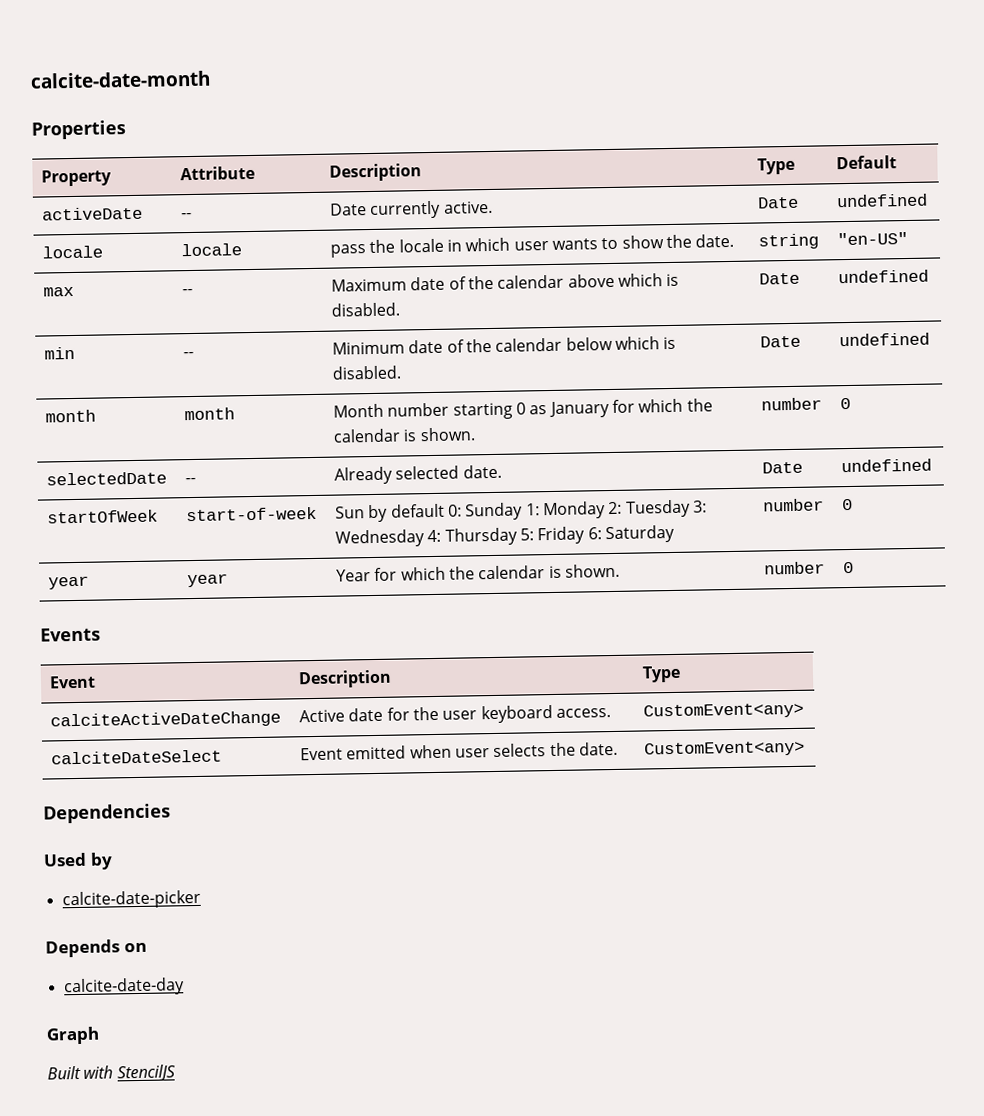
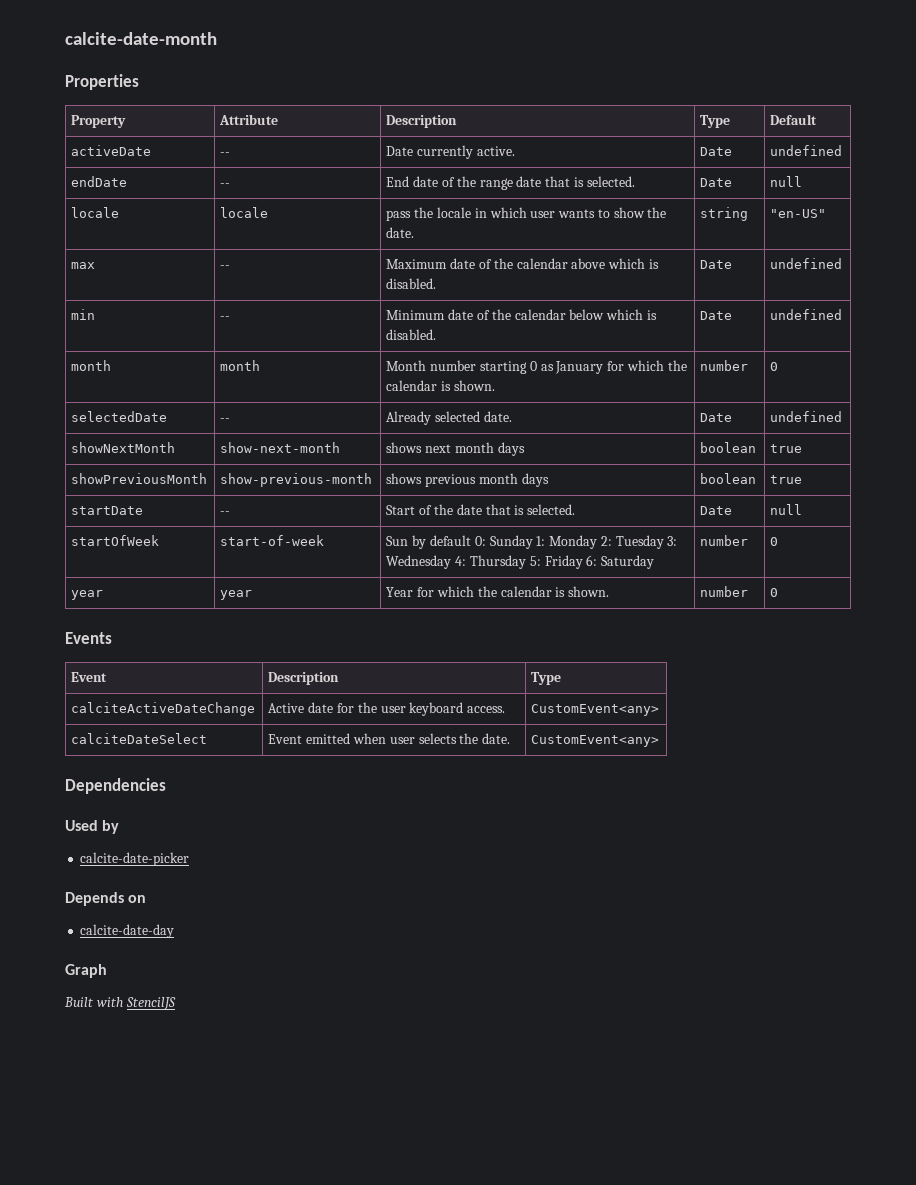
(929, 200) none -> [71,176,128,187] [220,183,231,187] [386,176,635,190] [700,178,733,187] [770,176,803,187] // endDate | -- | End date of the range date that is selected. | Date | null
(933, 465) none -> [71,442,176,453] [220,442,341,453] [386,442,525,456] [700,442,757,453] [770,444,803,453] [71,473,208,484] [220,473,373,487] [386,473,549,487] [700,473,757,484] [770,475,803,484] [71,506,144,515] [220,511,231,515] [386,504,576,515] [700,506,733,515] [770,504,803,515] // showNextMonth | show-next-month | shows next month days | boolean | true // showPreviousMonth | show-previous-month | shows previous month days | boolean | true // startDate | -- | Start of the date that is selected. | Date | null

